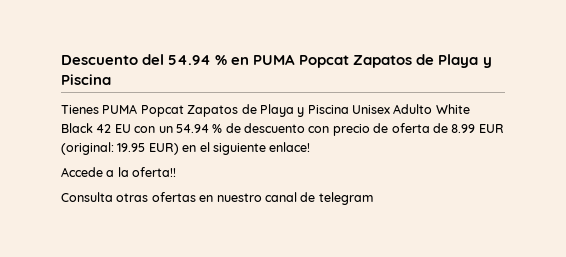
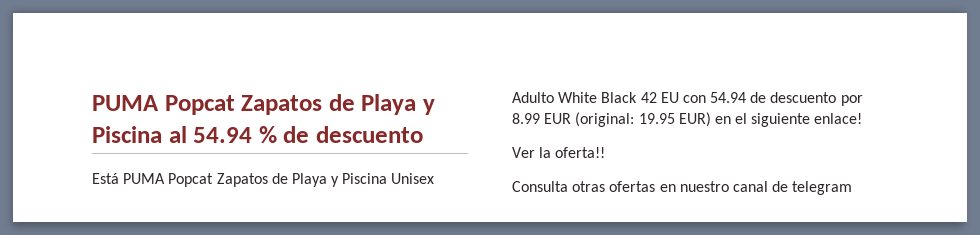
[61,54,492,68] [61,74,111,85] [61,105,99,114] Descuento del 54.94 % en PUMA Popcat Zapatos de Playa y Piscina // Tienes -> [92,94,436,115] [92,126,424,143] [92,173,119,184] PUMA Popcat Zapatos de Playa y Piscina al 54.94 % de descuento // Está
[158,123,448,136] un 54.94 % de descuento con precio de oferta de -> [710,92,863,106] 54.94 de descuento por
[61,167,115,177] Accede a -> [512,147,535,158] Ver

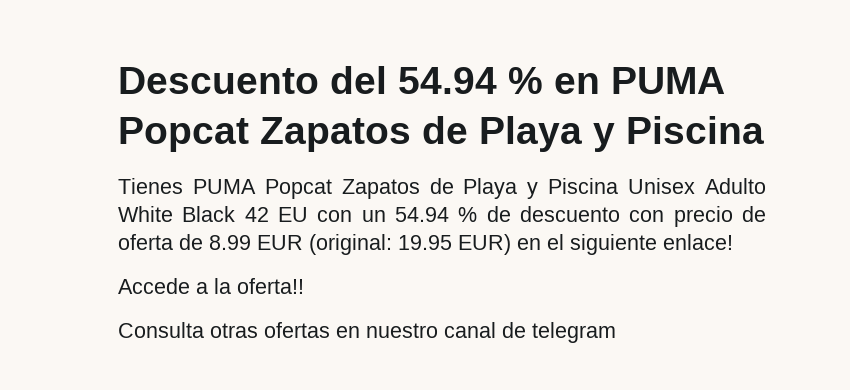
[92,94,436,115] [92,126,424,143] [92,173,119,184] PUMA Popcat Zapatos de Playa y Piscina al 54.94 % de descuento // Está -> [118,66,725,94] [118,116,764,152] [118,178,183,194] Descuento del 54.94 % en PUMA Popcat Zapatos de Playa y Piscina // Tienes
[710,92,863,106] 54.94 de descuento por -> [361,206,766,227] [118,234,203,250] un 54.94 % de descuento con precio de oferta de
[512,147,535,158] Ver -> [118,278,208,294] Accede a

